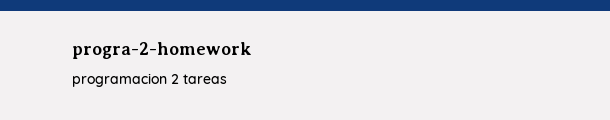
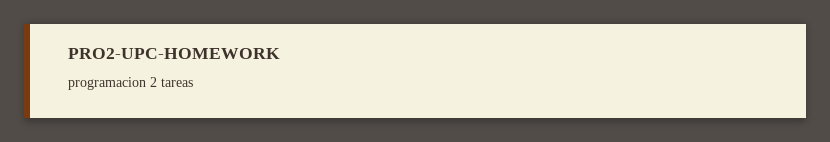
[72,42,251,59] progra-2-homework -> [68,48,280,59] PRO2-UPC-HOMEWORK

